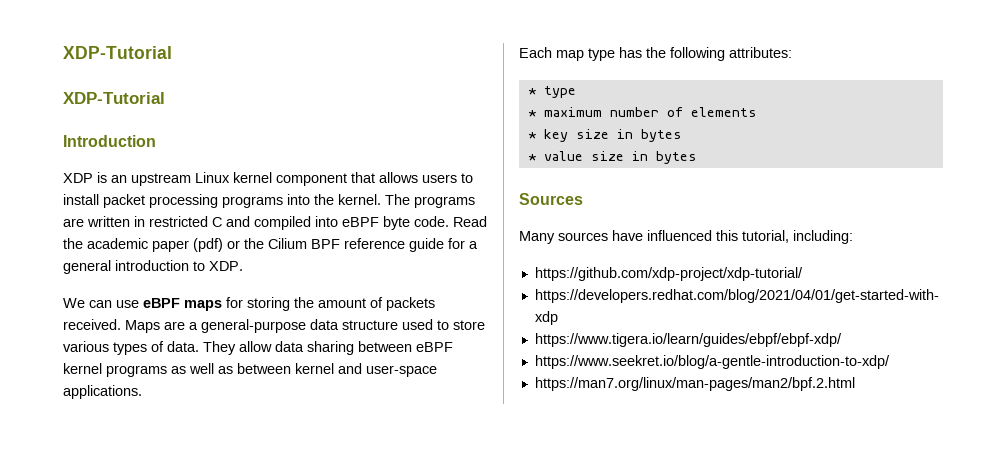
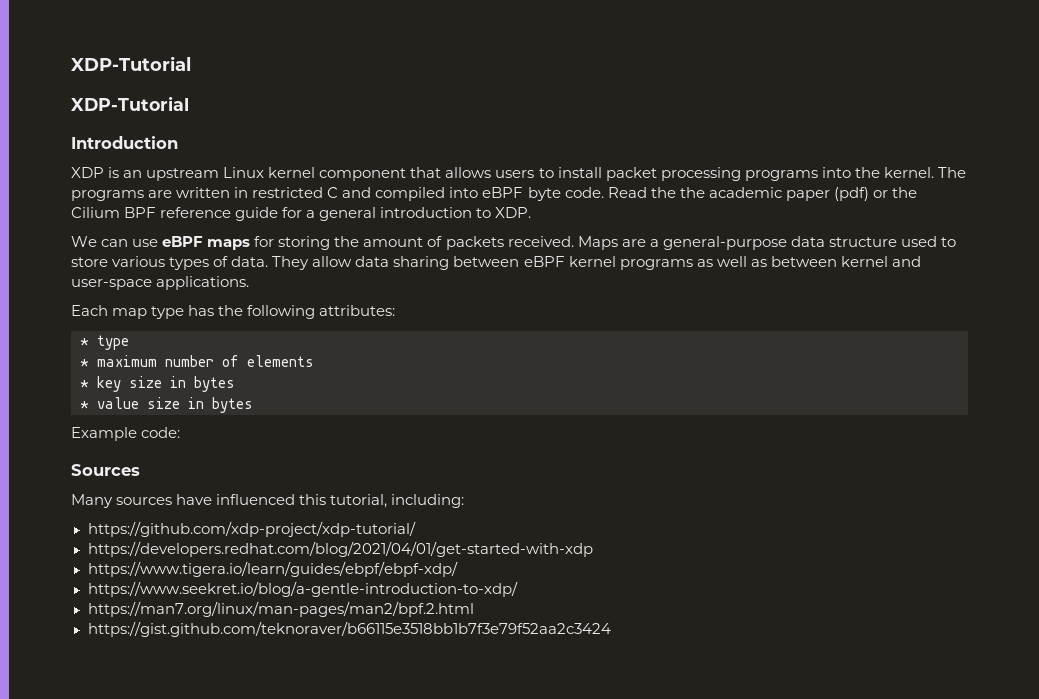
(83, 243) none -> [679,187,705,198] the
(697, 157) none -> [71,427,181,441] // Example code:
(855, 384) none -> [87,621,611,637] // https://gist.github.com/teknoraver/b66115e3518bb1b7f3e79f52aa2c3424

